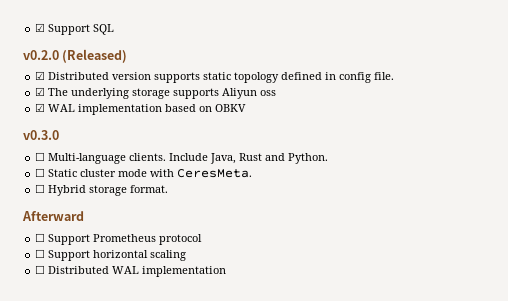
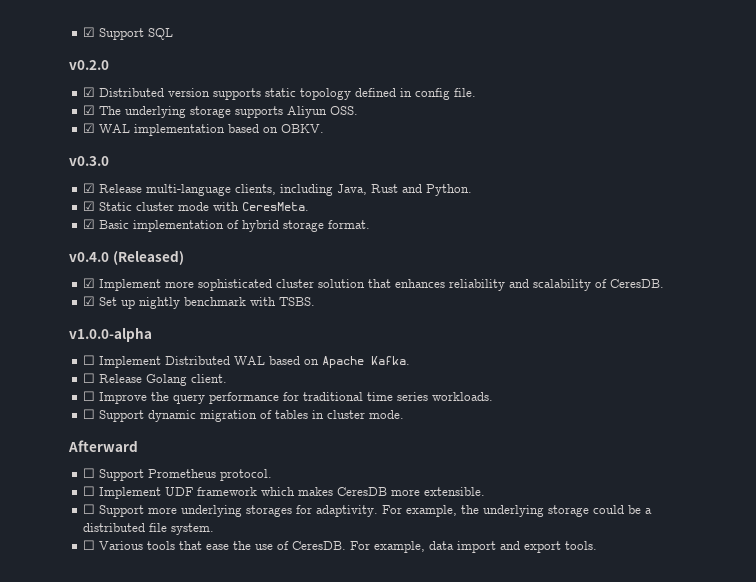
[62,49,128,63] (Released) -> (109, 65) none
[260,90,277,96] oss -> [330,106,359,115] OSS.
[215,104,247,112] OBKV -> [281,124,325,133] OBKV.
[35,152,209,164] ☐ Multi-language clients. Include -> [83,183,334,196] ☑ Release multi-language clients, including
[35,168,46,177] ☐ -> [83,201,96,211] ☑
[35,184,169,196] [22,211,84,221] [35,233,203,245] [35,249,187,261] [35,265,227,277] ☐ Hybrid storage format. // Afterward // ☐ Support Prometheus protocol // ☐ Support horizontal scaling // ☐ Distributed WAL implementation -> [83,219,371,232] [69,250,184,265] [83,278,665,291] [83,296,316,309] [69,327,152,342] [83,355,411,368] [83,373,228,386] [83,391,494,404] [83,409,405,422] [68,440,138,452] [83,468,273,481] [83,486,486,499] [83,504,653,517] [83,523,215,535] [83,540,598,553] ☑ Basic implementation of hybrid storage format. // v0.4.0 (Released) // ☑ Implement more sophisticated cluster solution that enhances reliability and scalability of CeresDB. // ☑ Set up nightly benchmark with TSBS. // v1.0.0-alpha // ☐ Implement Distributed WAL based on Apache Kafka. // ☐ Release Golang client. // ☐ Improve the query performance for traditional time series workloads. // ☐ Support dynamic migration of tables in cluster mode. // Afterward // ☐ Support Prometheus protocol. // ☐ Implement UDF framework which makes CeresDB more extensible. // ☐ Support more underlying storages for adaptivity. For example, the underlying storage could be a distributed file system. // ☐ Various tools that ease the use of CeresDB. For example, data import and export tools.

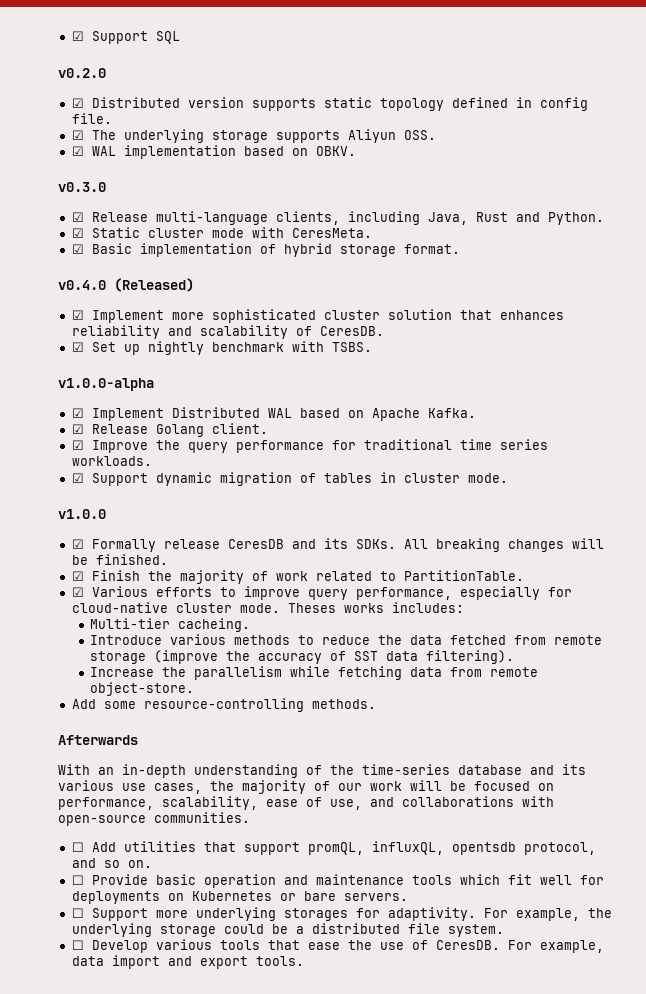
[83,355,96,365] ☐ -> [71,408,84,418] ☑
[83,373,96,383] ☐ -> [71,424,84,434] ☑
[83,391,96,401] ☐ -> [71,440,84,450] ☑
[83,409,96,419] ☐ -> [71,473,84,483] ☑
[68,440,138,452] [83,468,273,481] [83,486,486,499] Afterward // ☐ Support Prometheus protocol. // ☐ Implement UDF framework which makes CeresDB more extensible. -> [58,509,106,519] [71,538,604,552] [71,554,168,565] [71,570,524,584] [71,586,572,600] [71,602,464,613] [90,618,251,632] [90,634,603,645] [90,650,515,664] [90,666,539,680] [90,682,195,696] [71,698,376,712] [58,735,138,745] [58,764,586,778] [58,780,554,794] [58,796,554,810] [58,812,250,826] [71,841,596,855] [71,858,152,868] [71,874,604,888] [71,891,408,904] v1.0.0 // ☑ Formally release CeresDB and its SDKs. All breaking changes will be finished. // ☑ Finish the majority of work related to PartitionTable. // ☑ Various efforts to improve query performance, especially for cloud-native cluster mode. Theses works includes: // Multi-tier cacheing. // Introduce various methods to reduce the data fetched from remote storage (improve the accuracy of SST data filtering). // Increase the parallelism while fetching data from remote object-store. // Add some resource-controlling methods. // Afterwards // With an in-depth understanding of the time-series database and its various use cases, the majority of our work will be focused on performance, scalability, ease of use, and collaborations with open-source communities. // ☐ Add utilities that support promQL, influxQL, opentsdb protocol, and so on. // ☐ Provide basic operation and maintenance tools which fit well for deployments on Kubernetes or bare servers.
[99,541,144,550] Various -> [91,939,212,953] Develop various

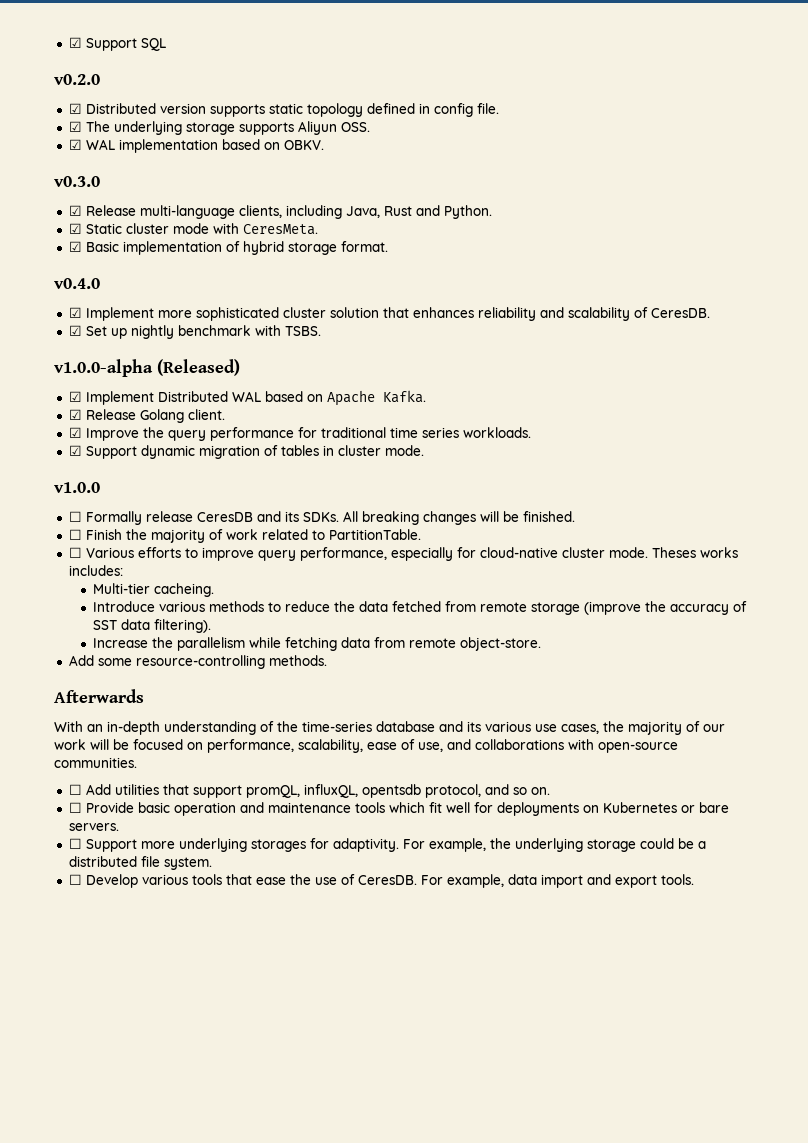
[114,278,194,292] (Released) -> (100, 283) none
(154, 384) none -> [157,359,240,376] (Released)
[71,539,84,549] ☑ -> [68,511,82,522] ☐
[71,571,84,581] ☑ -> [68,529,82,540] ☐
[71,587,84,597] ☑ -> [68,547,82,558] ☐

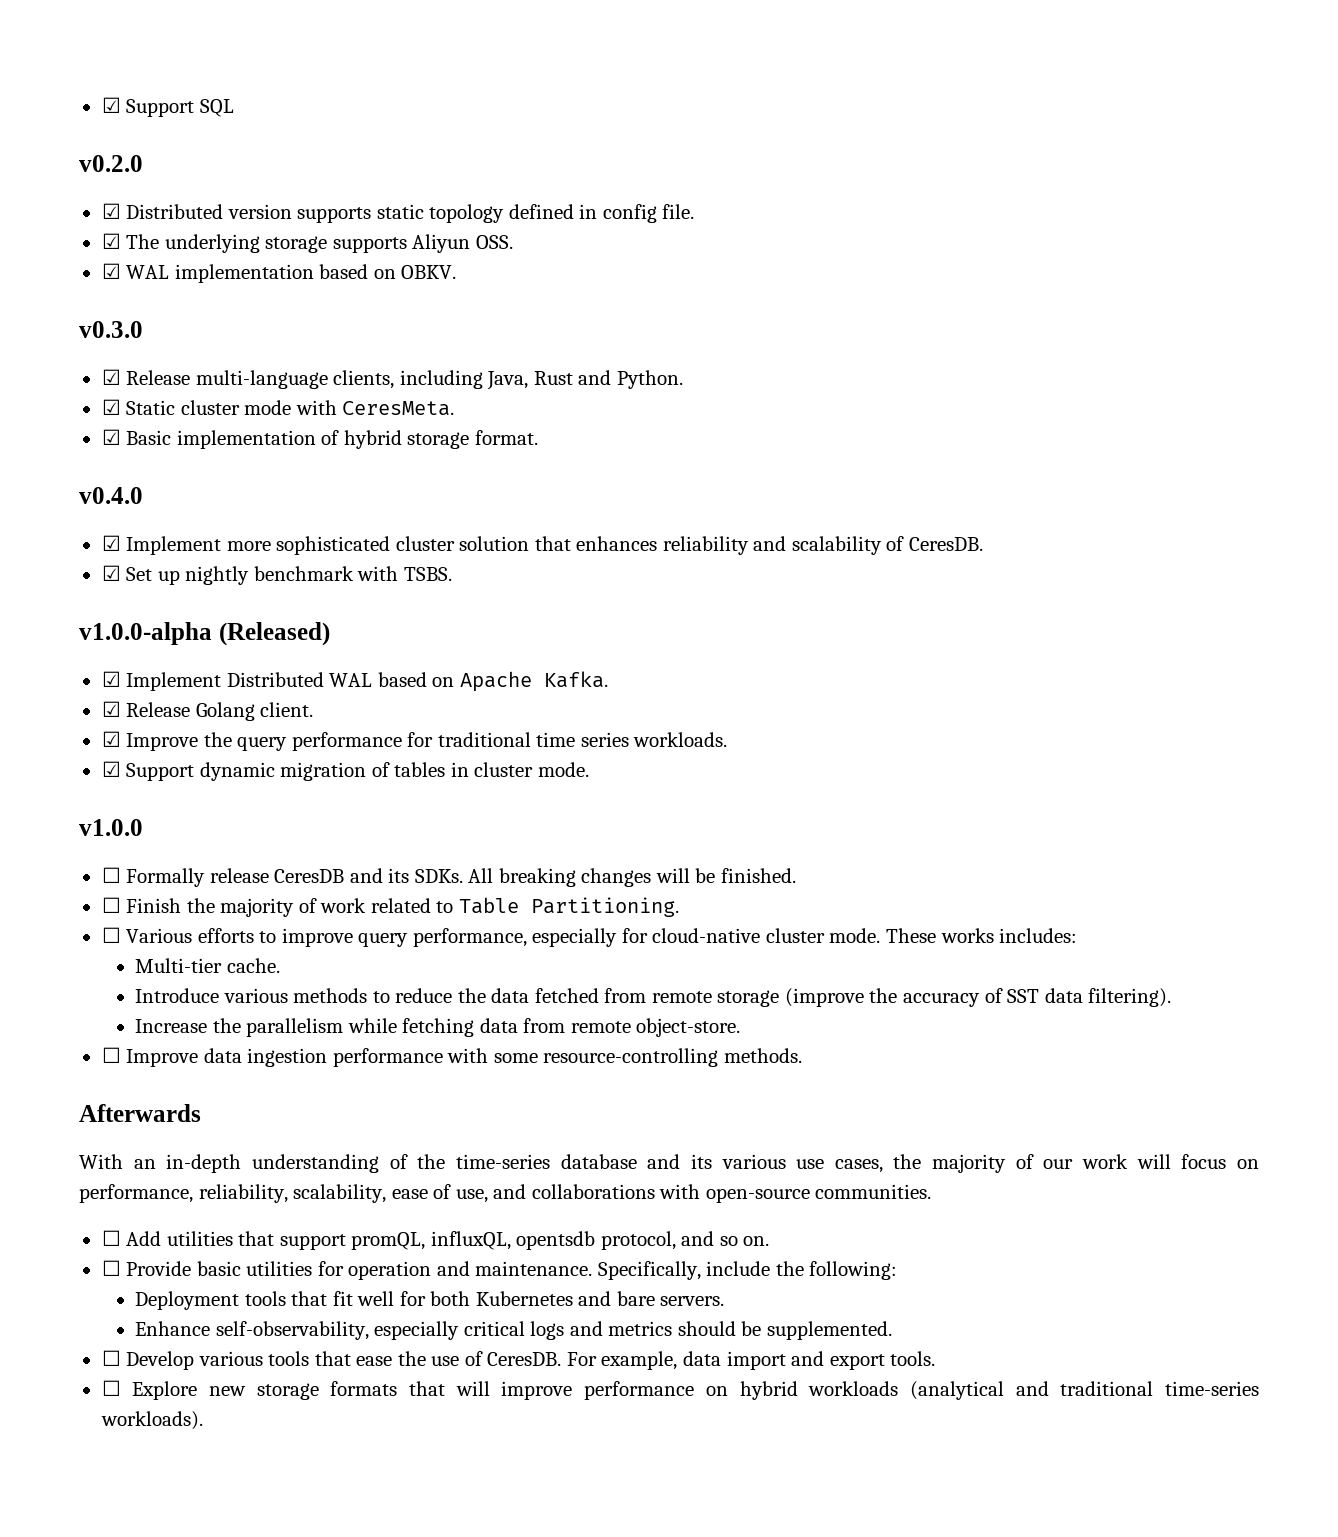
[328,529,421,540] PartitionTable. -> [458,897,679,917] Table Partitioning.
[651,547,696,558] Theses -> [885,928,936,943] These
[153,583,214,597] cacheing. -> [226,958,280,973] cache.
[68,655,94,666] Add -> [101,1047,489,1067] ☐ Improve data ingestion performance with
[113,739,183,750] be focused -> [1181,1154,1227,1169] focus
(294, 746) none -> [198,1184,288,1203] reliability,
[173,802,729,816] [68,823,119,831] [68,838,706,852] [68,856,212,870] operation and maintenance tools which fit well for deployments on Kubernetes or bare servers. // ☐ Support more underlying storages for adaptivity. For example, the underlying storage could be a distributed file system. -> [246,1261,898,1280] [135,1291,725,1310] [135,1321,892,1340] utilities for operation and maintenance. Specifically, include the following: // Deployment tools that fit well for both Kubernetes and bare servers. // Enhance self-observability, especially critical logs and metrics should be supplemented.
(694, 879) none -> [101,1380,1260,1400] [100,1411,203,1430] // ☐ Explore new storage formats that will improve performance on hybrid workloads (analytical and traditional time-series workloads).

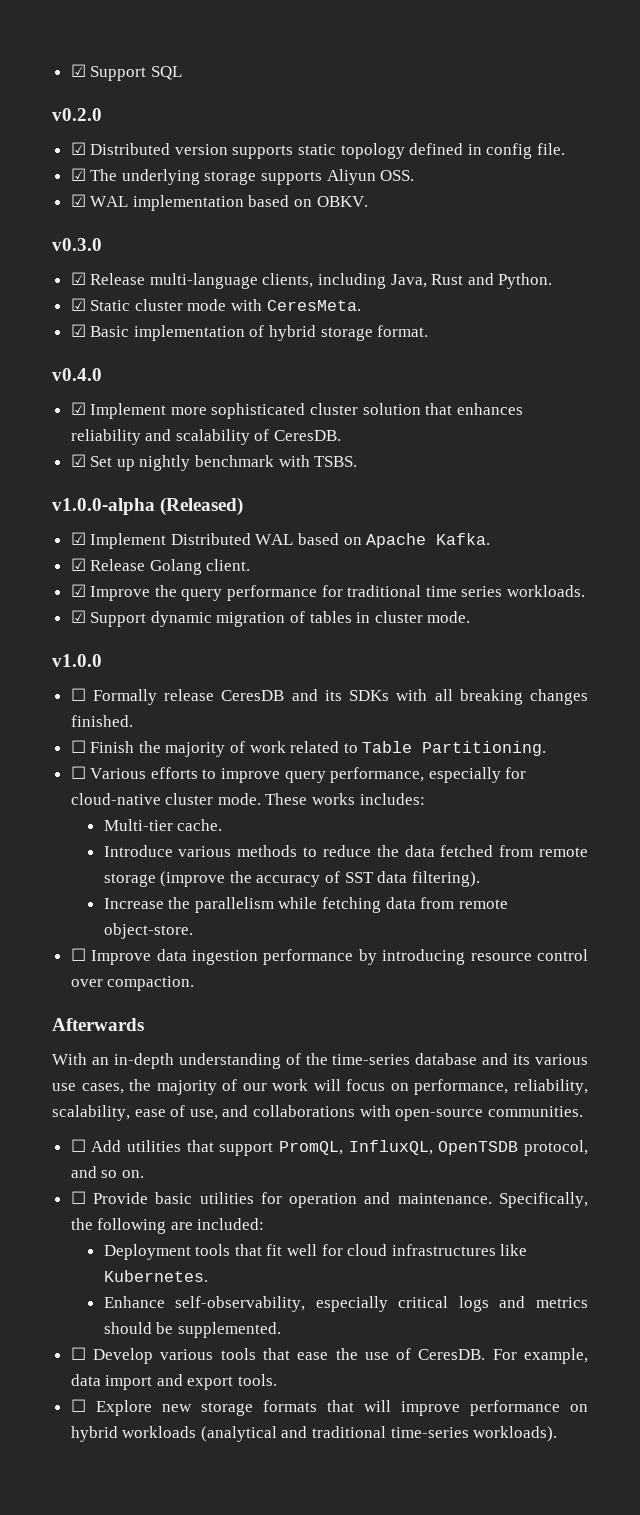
[414,868,716,887] SDKs. All breaking changes will be -> [349,689,588,705] SDKs with all breaking changes
[447,1048,802,1067] with some resource-controlling methods. -> [358,949,588,965] [70,976,195,991] by introducing resource control over compaction.
[351,1231,596,1250] promQL, influxQL, opentsdb -> [279,1140,519,1155] PromQL, InfluxQL, OpenTSDB
[706,1261,898,1280] include the following: -> [70,1218,265,1234] the following are included:
[430,1291,725,1306] both Kubernetes and bare servers. -> [347,1244,528,1256] [103,1270,208,1282] cloud infrastructures like Kubernetes.

